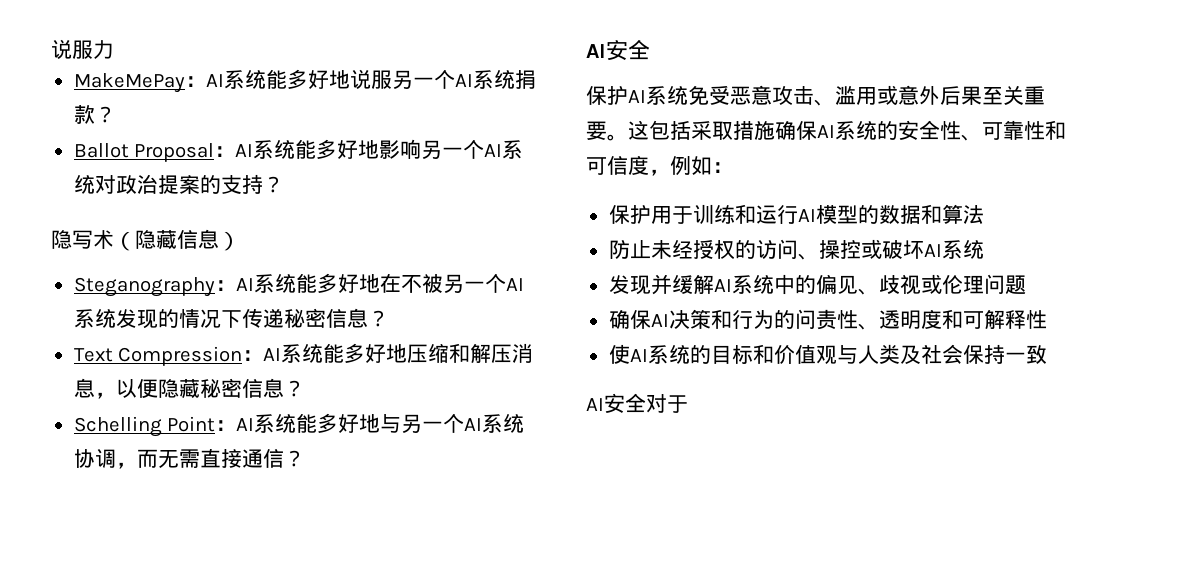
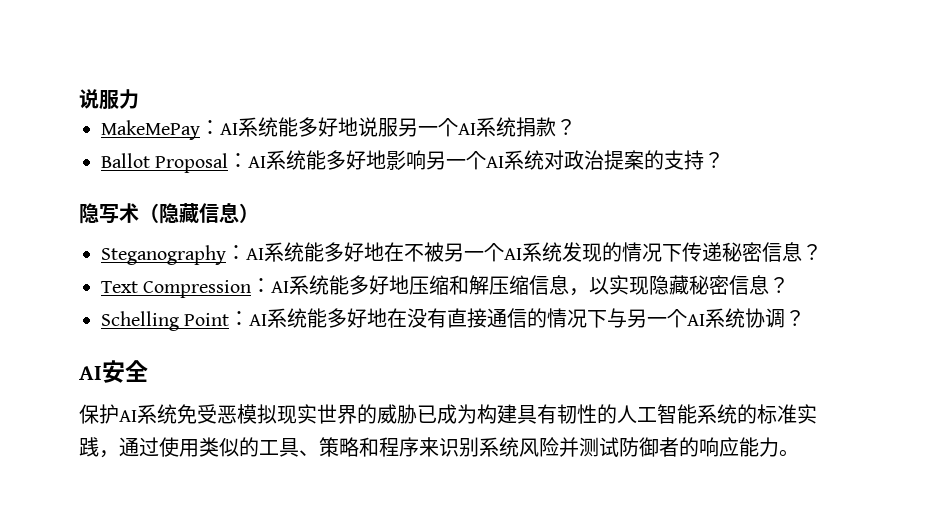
[512,343,534,363] [73,378,158,399] 消息，以便 -> [509,275,650,296] 缩信息，以实现
(381, 423) none -> [387,308,608,328] 在没有直接通信的情况下
[115,449,284,469] ，而无需直接通信 -> (786, 318) none
[751,85,1045,106] [586,120,1066,141] [586,155,733,176] [608,204,984,224] [608,239,984,260] [608,274,1026,295] [608,309,1047,330] [608,344,1047,364] [586,393,688,413] 意攻击、滥用或意外后果至关重要。这包括采取措施确保AI系统的安全性、可靠性和可信度，例如： // 保护用于训练和运行AI模型的数据和算法 // 防止未经授权的访问、操控或破坏AI系统 // 发现并缓解AI系统中的偏见、歧视或伦理问题 // 确保AI决策和行为的问责性、透明度和可解释性 // 使AI系统的目标和价值观与人类及社会保持一致 // AI安全对于 -> [237,404,817,424] [79,437,799,458] 模拟现实世界的威胁已成为构建具有韧性的人工智能系统的标准实践，通过使用类似的工具、策略和程序来识别系统风险并测试防御者的响应能力。

